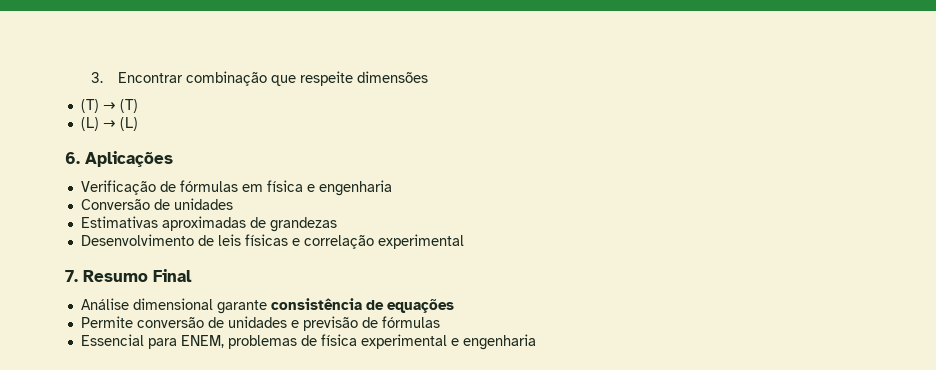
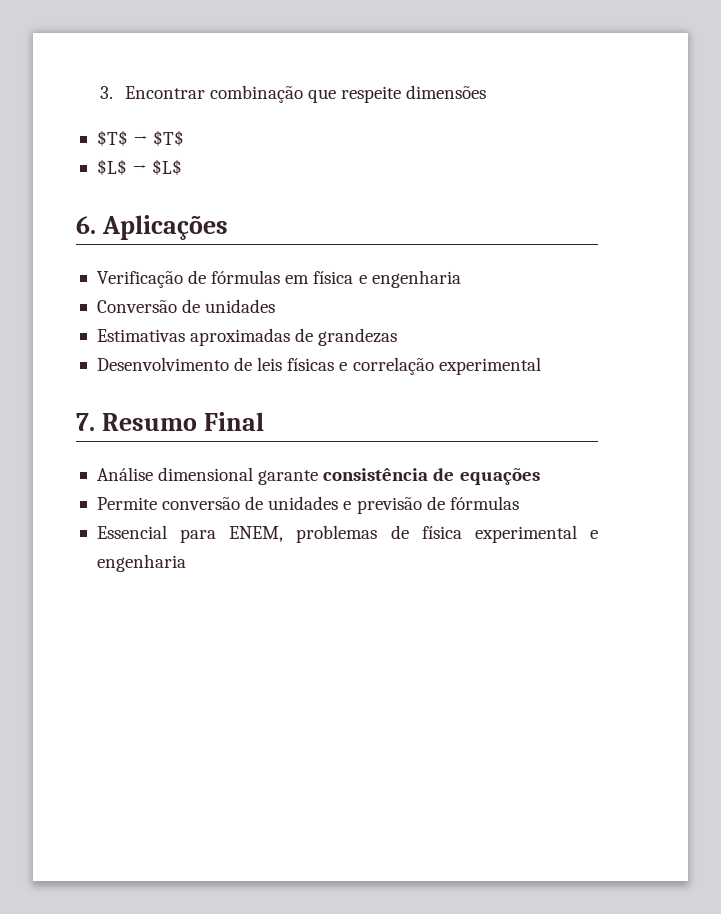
[80,99,138,113] [80,117,138,131] (T) → (T) // (L) → (L) -> [96,130,185,146] [96,159,183,175] $T$ → $T$ // $L$ → $L$

